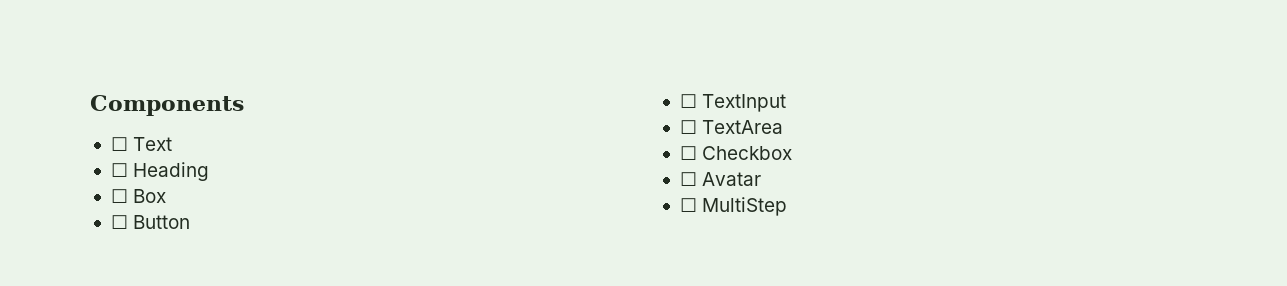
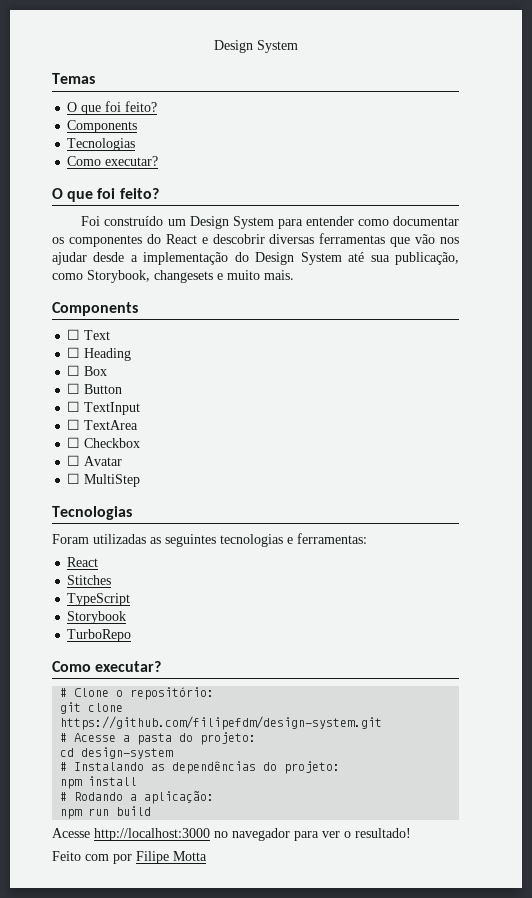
(90, 105) none -> [213,40,298,53] [52,73,95,84] [67,101,158,115] [67,120,138,133] [67,138,136,151] [67,156,159,166] [52,188,159,202] [81,216,459,229] [52,233,459,247] [52,252,460,265] [52,270,294,283] Design System // Temas // O que foi feito? // Components // Tecnologias // Como executar? // O que foi feito? // Foi construído um Design System para entender como documentar os componentes do React e descobrir diversas ferramentas que vão nos ajudar desde a implementação do Design System até sua publicação, como Storybook, changesets e muito mais. //
(788, 206) none -> [52,506,132,520] [52,533,367,547] [67,557,99,567] [67,575,112,585] [67,593,131,606] [67,611,127,624] [67,629,132,642] [52,661,162,672] [60,687,215,700] [60,702,124,714] [60,716,383,730] [60,732,257,745] [60,747,174,759] [60,761,341,774] [60,776,138,789] [60,791,215,804] [60,806,152,819] [52,828,411,841] [52,851,207,864] // Tecnologias // Foram utilizadas as seguintes tecnologias e ferramentas: // React // Stitches // TypeScript // Storybook // TurboRepo // Como executar? // # Clone o repositório: // git clone https://github.com/filipefdm/design-system.git // # Acesse a pasta do projeto: // cd design-system // # Instalando as dependências do projeto: // npm install // # Rodando a aplicação: // npm run build // Acesse http://localhost:3000 no navegador para ver o resultado! // Feito com por Filipe Motta

